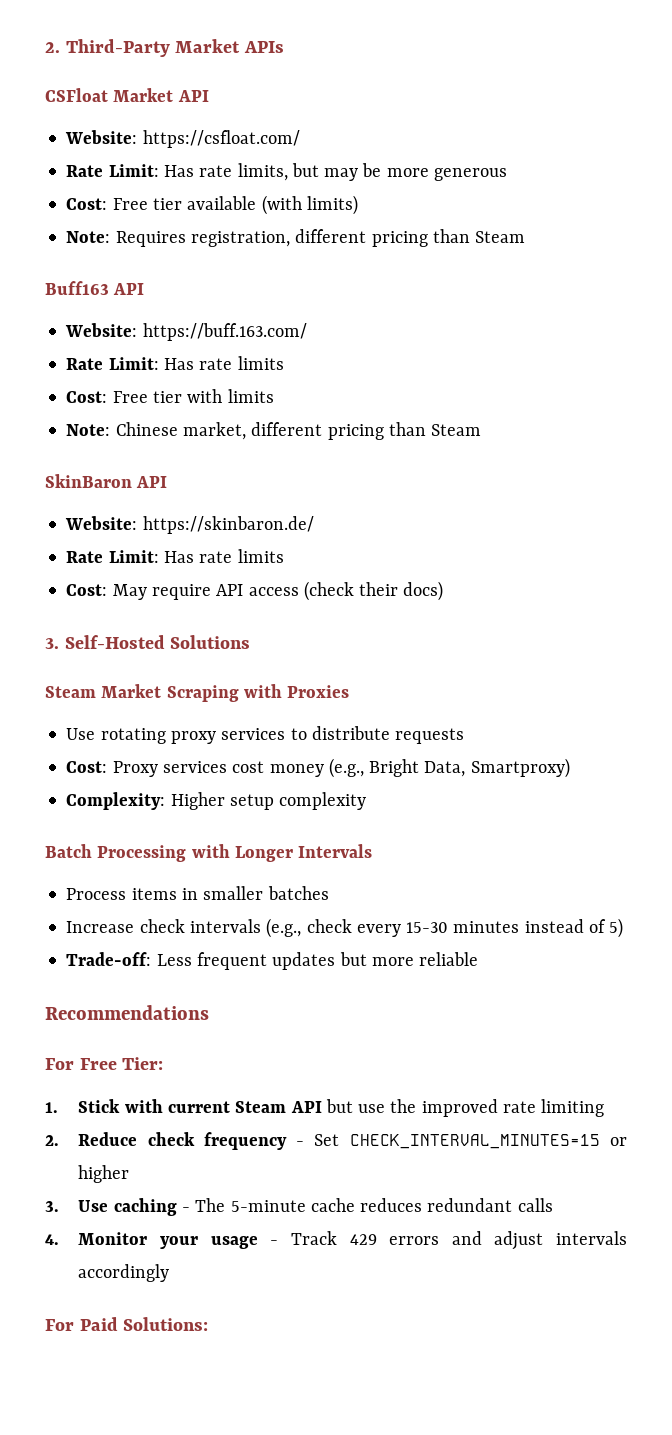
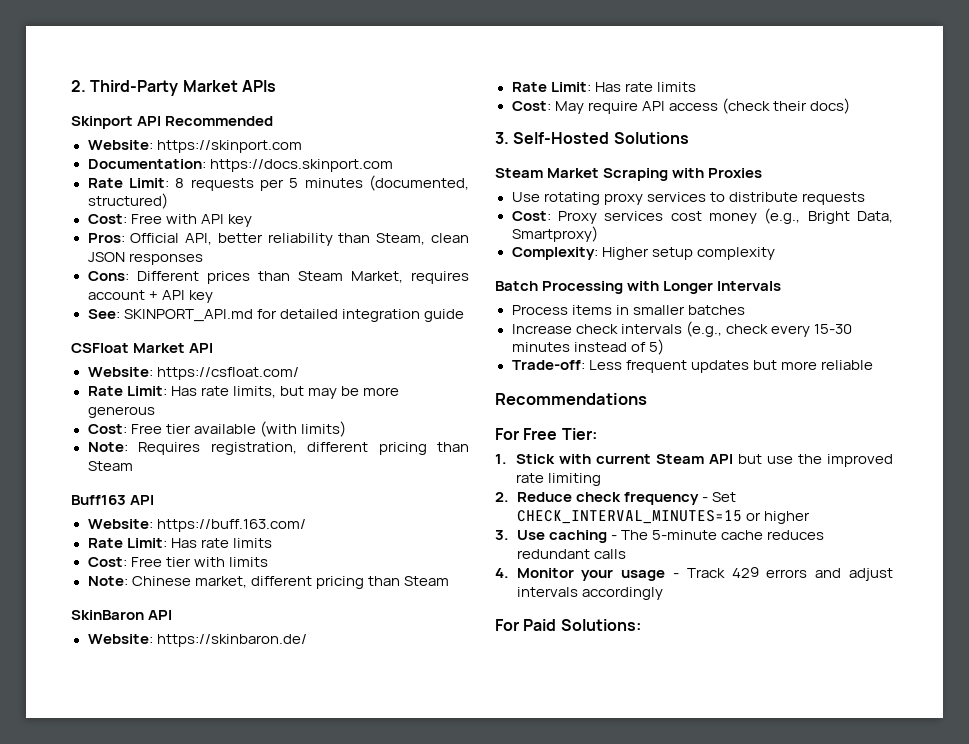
(284, 47) none -> [71,116,274,129] [87,140,302,153] [87,159,393,172] [87,175,470,191] [87,193,168,209] [87,214,252,227] [87,233,469,246] [87,252,203,265] [87,271,470,284] [87,290,213,303] [87,309,464,322] // Skinport API Recommended // Website: https://skinport.com // Documentation: https://docs.skinport.com // Rate Limit: 8 requests per 5 minutes (documented, structured) // Cost: Free with API key // Pros: Official API, better reliability than Steam, clean JSON responses // Cons: Different prices than Steam Market, requires account + API key // See: SKINPORT_API.md for detailed integration guide

